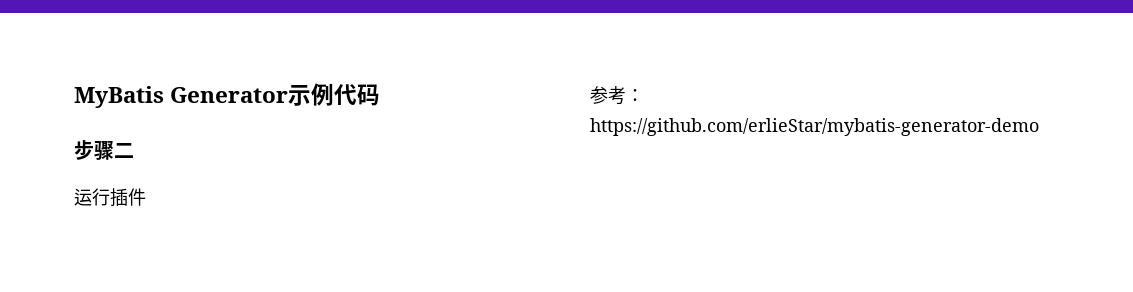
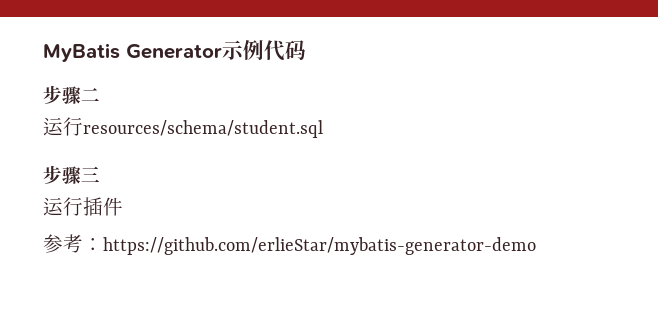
(134, 150) none -> [43,117,323,138] [43,165,100,184] // 运行resources/schema/student.sql // 步骤三

